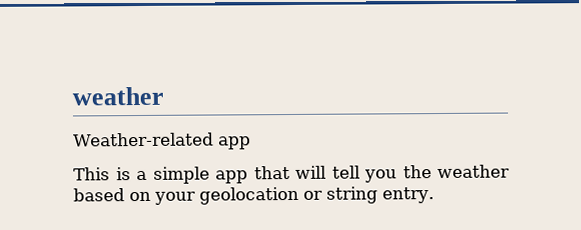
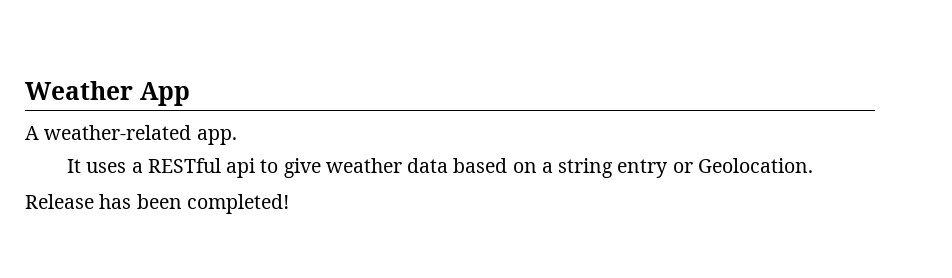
[72,86,164,106] [73,132,251,150] [73,164,510,184] [73,186,434,205] weather // Weather-related app // This is a simple app that will tell you the weather based on your geolocation or string entry. -> [25,81,190,106] [25,125,237,145] [66,158,813,178] [25,194,289,214] Weather App // A weather-related app. // It uses a RESTful api to give weather data based on a string entry or Geolocation. // Release has been completed!

